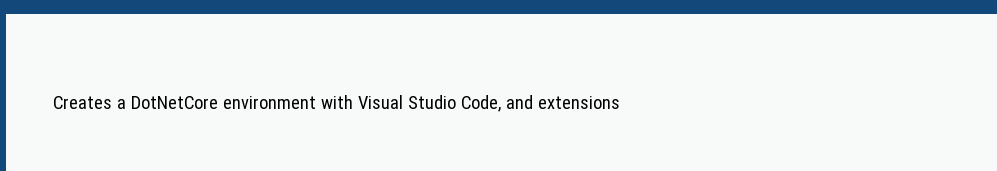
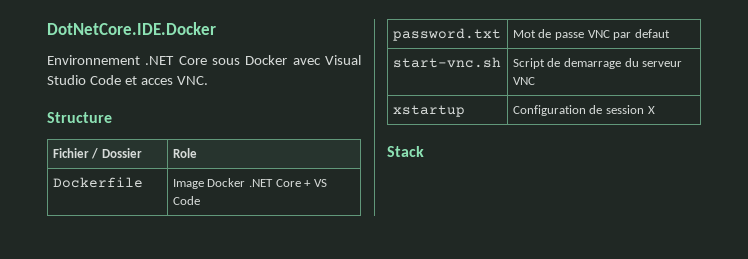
[53,95,620,112] Creates a DotNetCore environment with Visual Studio Code, and extensions -> [47,22,216,35] [47,55,361,65] [47,75,208,85] [47,112,112,123] [52,148,142,159] [172,148,197,158] [52,177,143,188] [172,178,327,189] [172,196,200,205] [392,28,501,41] [512,29,670,40] [392,57,501,68] [512,58,683,69] [512,77,535,85] [392,105,465,117] [512,105,655,116] [387,146,424,157] DotNetCore.IDE.Docker // Environnement .NET Core sous Docker avec Visual Studio Code et acces VNC. // Structure // Fichier / Dossier | Role // Dockerfile | Image Docker .NET Core + VS Code // password.txt | Mot de passe VNC par defaut // start-vnc.sh | Script de demarrage du serveur VNC // xstartup | Configuration de session X // Stack

